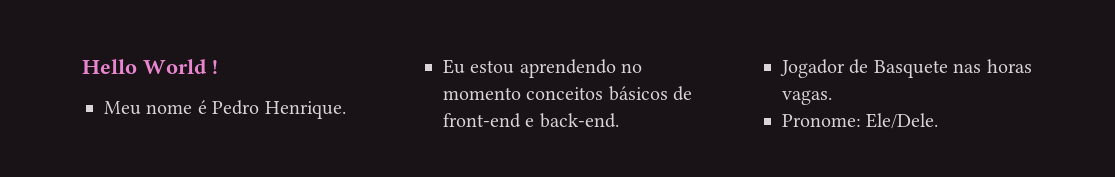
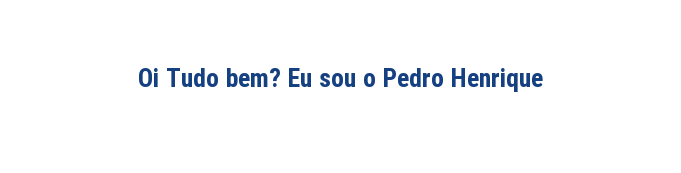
[82,59,218,74] [104,100,346,119] [443,59,643,78] [443,86,693,101] [443,113,619,128] [780,59,1032,78] [782,90,832,105] [782,113,939,129] Hello World ! // Meu nome é Pedro Henrique. // Eu estou aprendendo no momento conceitos básicos de front-end e back-end. // Jogador de Basquete nas horas vagas. // Pronome: Ele/Dele. -> [137,68,544,92] Oi Tudo bem? Eu sou o Pedro Henrique

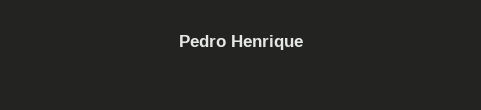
[137,68,377,87] Oi Tudo bem? Eu sou o -> (178, 41) none

